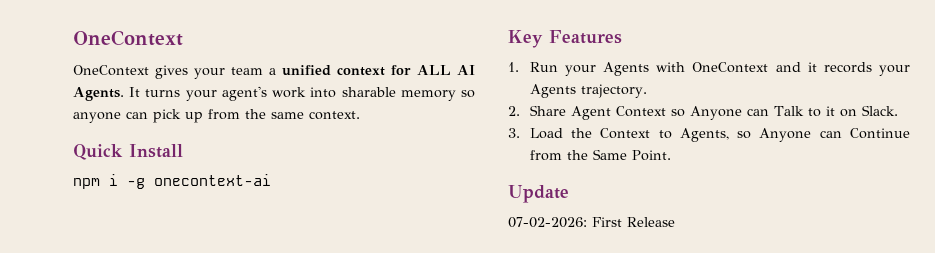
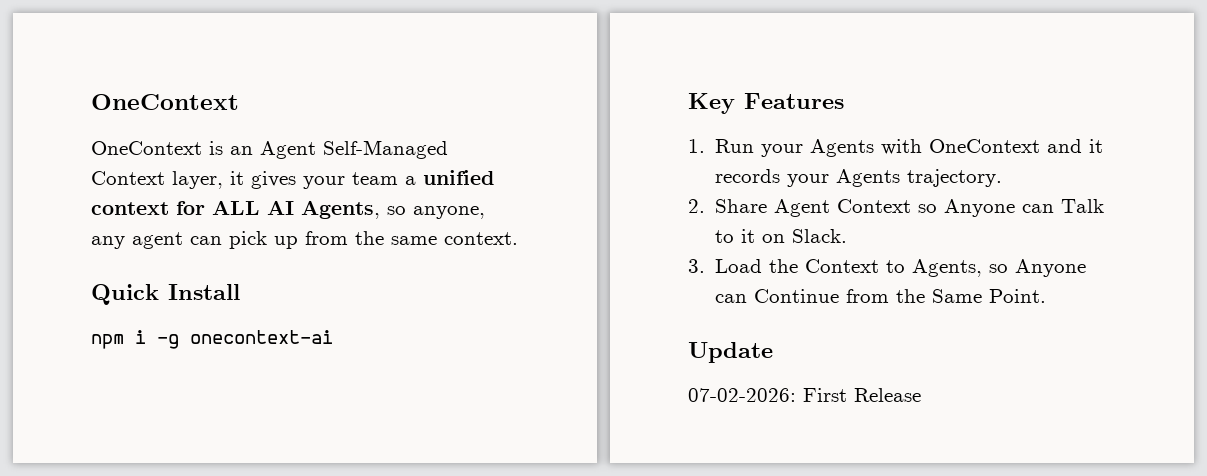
(149, 70) none -> [209,140,448,159] [91,171,244,189] is an Agent Self-Managed Context layer, it
[73,86,476,101] [73,112,121,123] Agents. It turns your agent's work into sharable memory so anyone -> [301,200,485,219] [91,232,183,249] Agents, so anyone, any agent

